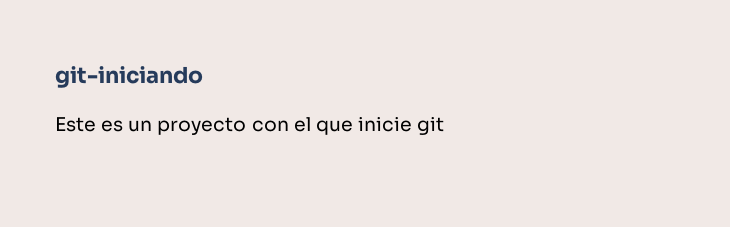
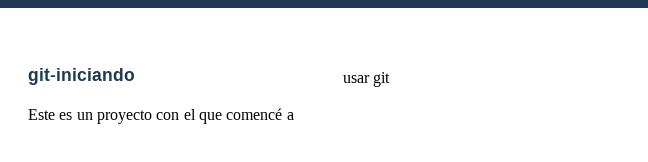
[357,116,412,132] inicie -> [226,108,294,120] [343,75,370,83] comencé a usar

